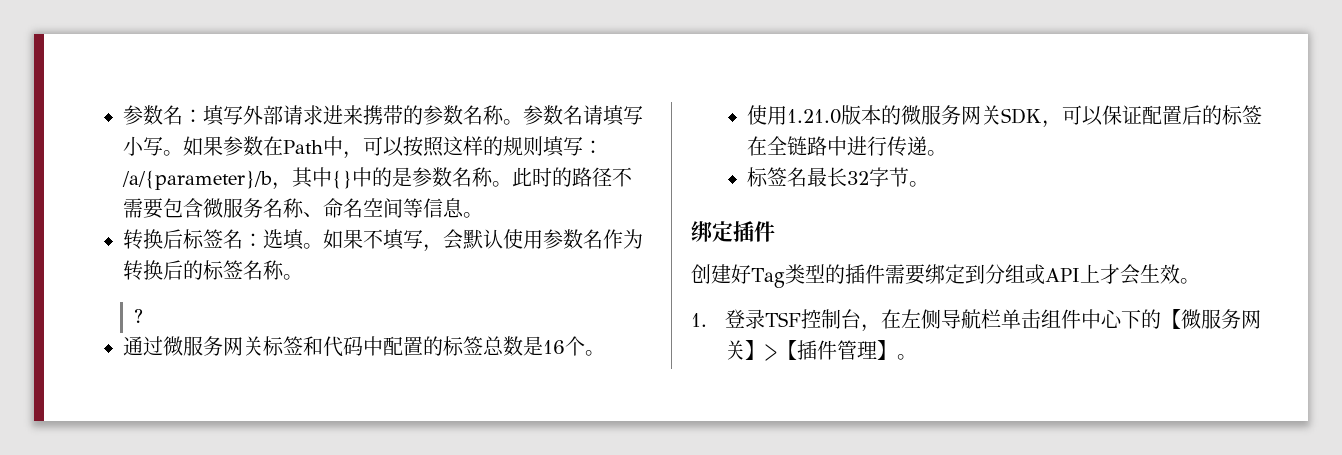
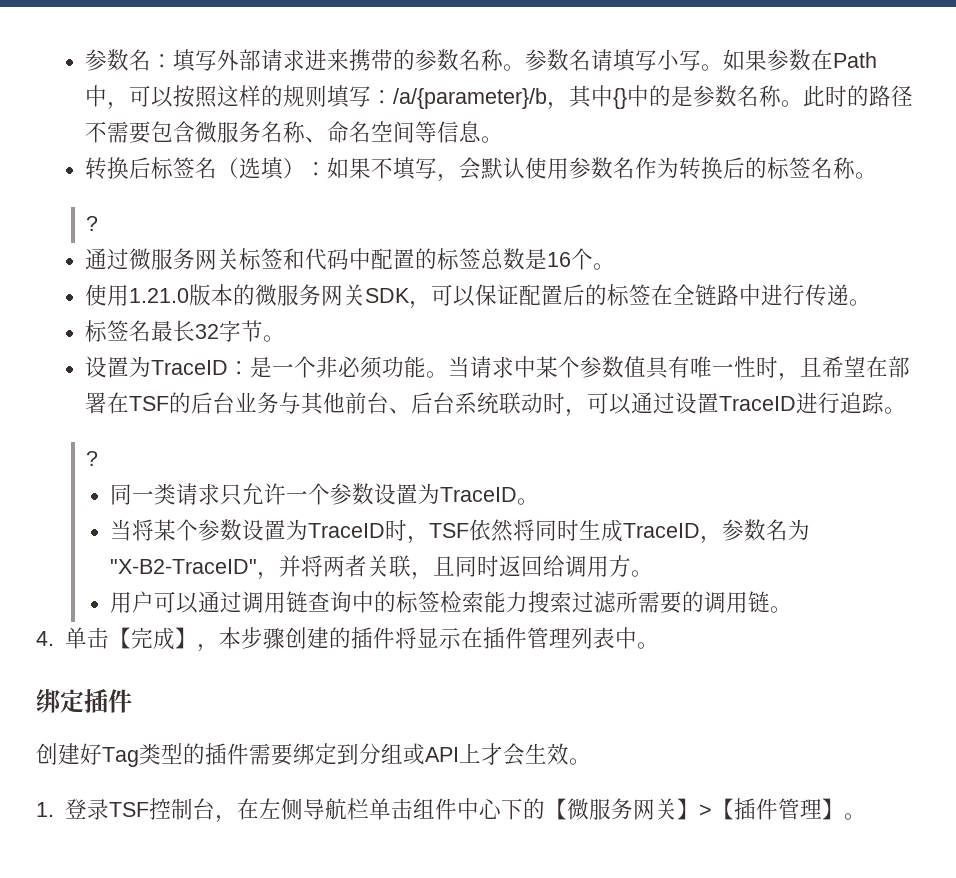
[242,229,323,250] ：选填。 -> [216,157,327,180] （选填）：
(929, 184) none -> [84,356,910,381] [84,392,906,417] [86,451,99,466] [110,483,540,506] [110,519,811,544] [110,555,654,580] [110,591,793,614] [36,627,659,652] // 设置为TraceID：是一个非必须功能。当请求中某个参数值具有唯一性时，且希望在部署在TSF的后台业务与其他前台、后台系统联动时，可以通过设置TraceID进行追踪。 // ? // 同一类请求只允许一个参数设置为TraceID。 // 当将某个参数设置为TraceID时，TSF依然将同时生成TraceID，参数名为"X-B2-TraceID"，并将两者关联，且同时返回给调用方。 // 用户可以通过调用链查询中的标签检索能力搜索过滤所需要的调用链。 // 4.单击【完成】，本步骤创建的插件将显示在插件管理列表中。

